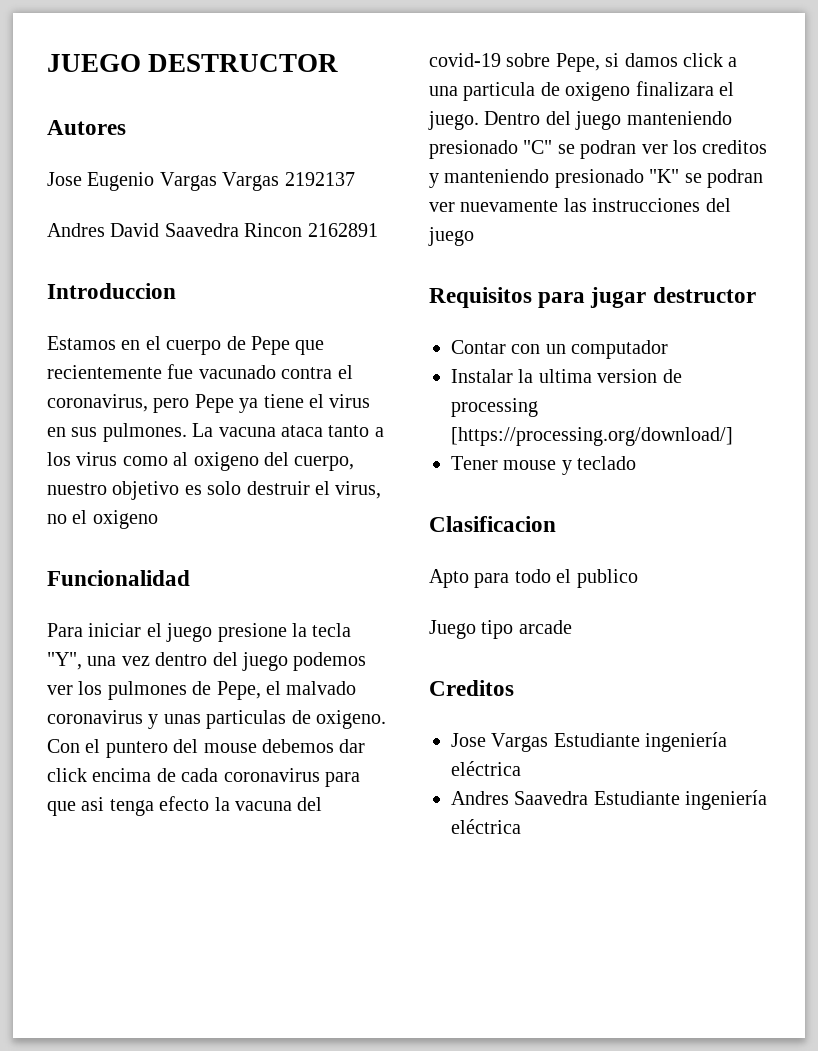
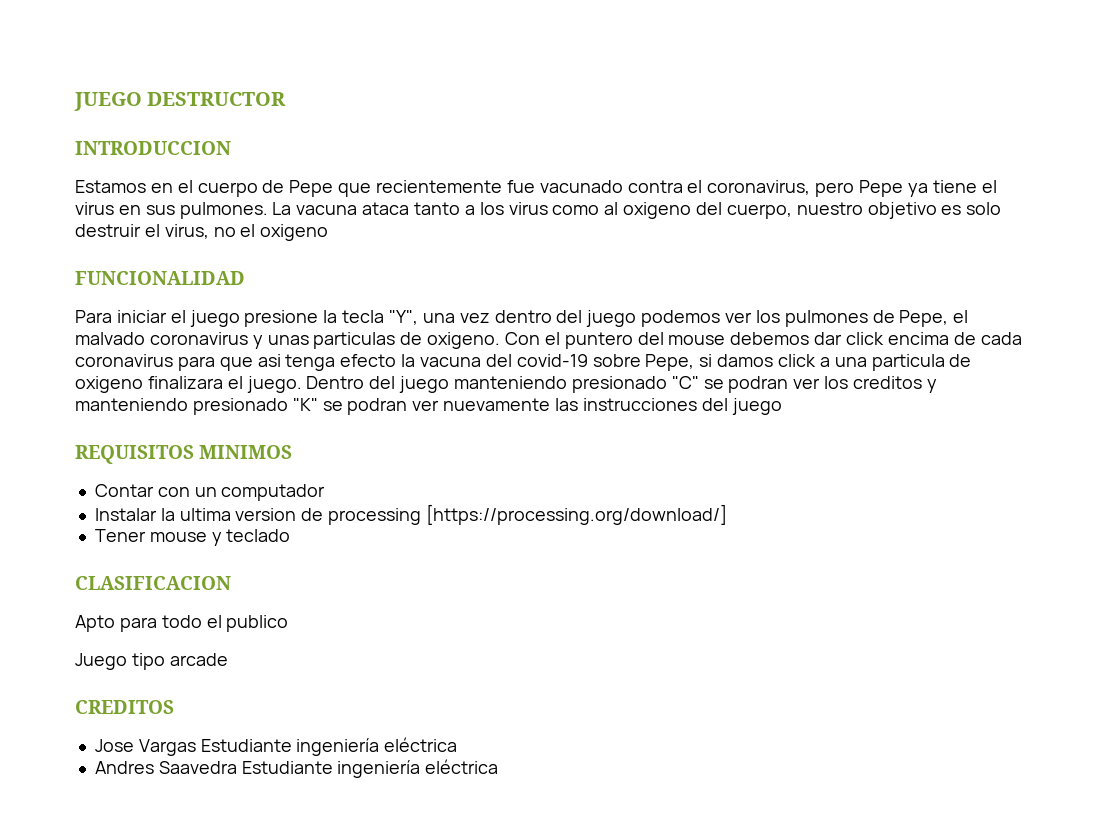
[47,120,126,135] [47,172,355,191] [47,223,378,237] [47,283,176,299] Autores // Jose Eugenio Vargas Vargas 2192137 // Andres David Saavedra Rincon 2162891 // Introduccion -> [75,141,231,155] INTRODUCCION
[47,570,190,586] Funcionalidad -> [75,271,245,285] FUNCIONALIDAD
[429,287,756,308] Requisitos para jugar destructor -> [75,445,293,464] REQUISITOS MINIMOS
[429,516,556,532] Clasificacion -> [75,576,231,590] CLASIFICACION
[429,680,514,696] Creditos -> [75,700,174,714] CREDITOS

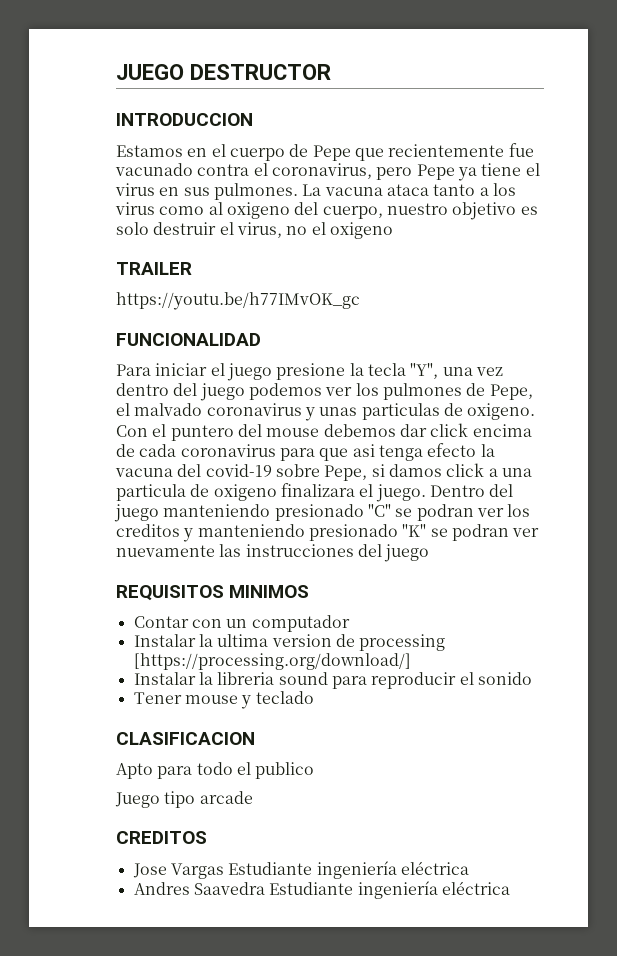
(329, 232) none -> [116,262,192,275] [116,292,360,310] // TRAILER // https://youtu.be/h77IMvOK_gc
(727, 514) none -> [133,672,532,689] // Instalar la libreria sound para reproducir el sonido

